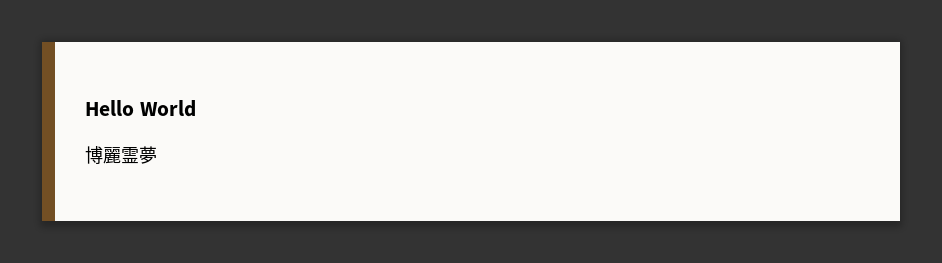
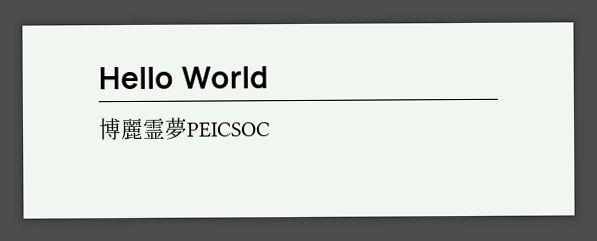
(157, 155) none -> [187,121,271,138] PEICSOC

